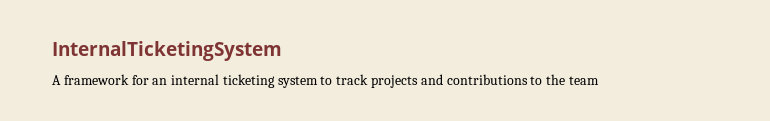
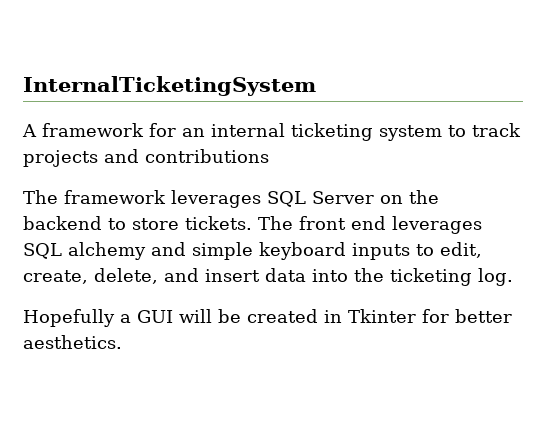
[530,74,599,85] to the team -> [23,190,439,208] [23,216,482,234] [23,242,482,260] [23,268,513,286] [23,309,512,327] [23,335,122,349] // The framework leverages SQL Server on the backend to store tickets. The front end leverages SQL alchemy and simple keyboard inputs to edit, create, delete, and insert data into the ticketing log. // Hopefully a GUI will be created in Tkinter for better aesthetics.

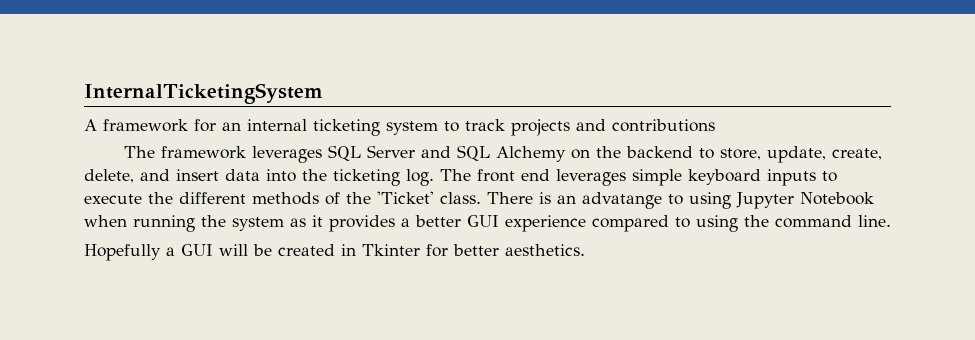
(374, 197) none -> [420,145,566,162] and SQL Alchemy
[132,216,482,234] [23,242,482,260] store tickets. The front end leverages SQL alchemy and simple keyboard inputs to edit, -> [719,146,826,163] store, update,
(513, 277) none -> [440,169,837,186] [84,191,874,209] [84,215,891,232] The front end leverages simple keyboard inputs to execute the different methods of the 'Ticket' class. There is an advatange to using Jupyter Notebook when running the system as it provides a better GUI experience compared to using the command line.

